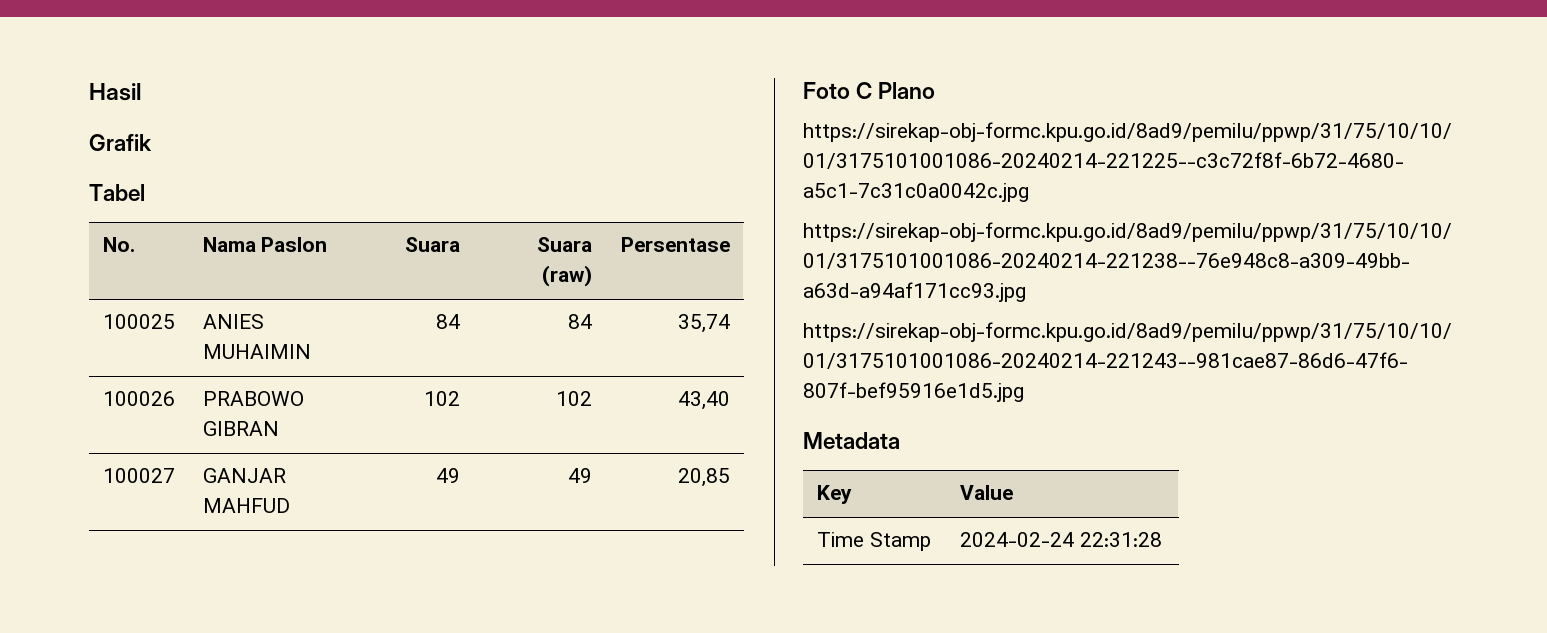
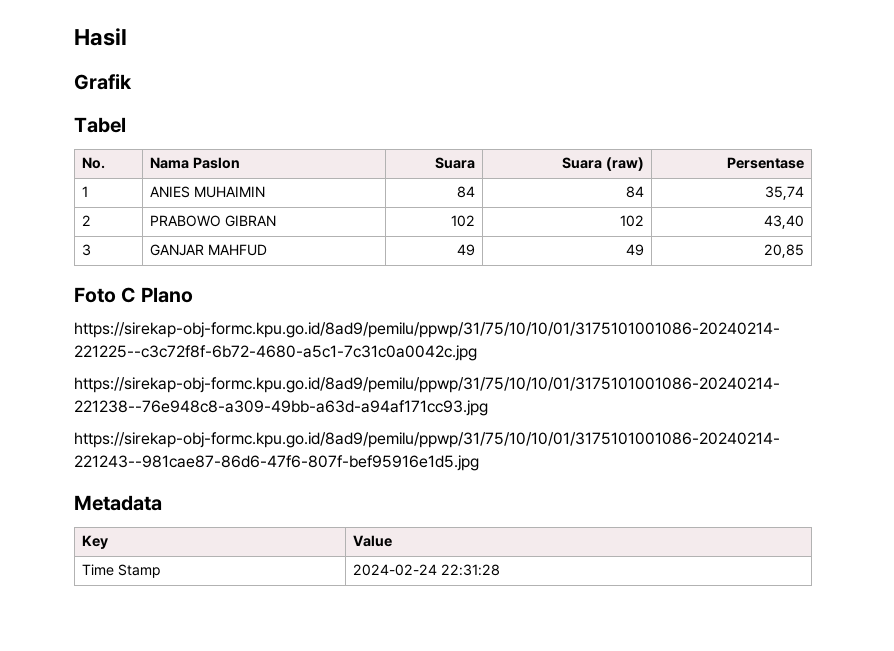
[102,314,175,329] 100025 -> [82,186,89,197] 1
[102,391,175,406] 100026 -> [82,215,92,226] 2
[102,468,175,483] 100027 -> [82,244,92,256] 3

